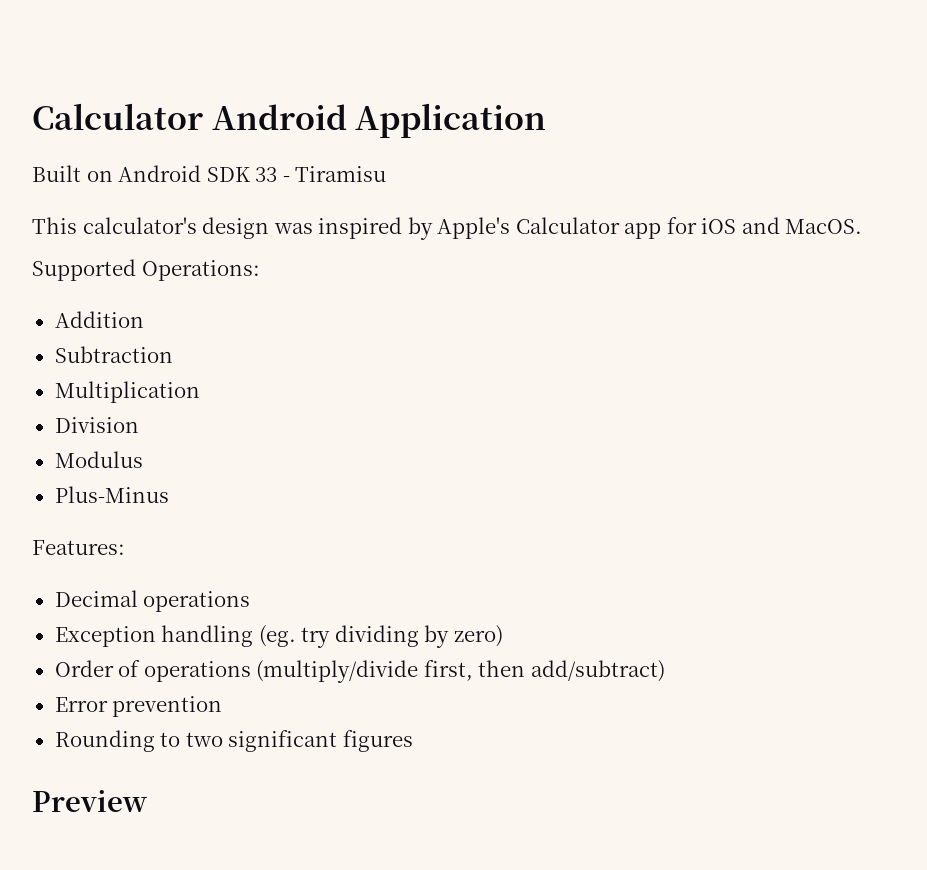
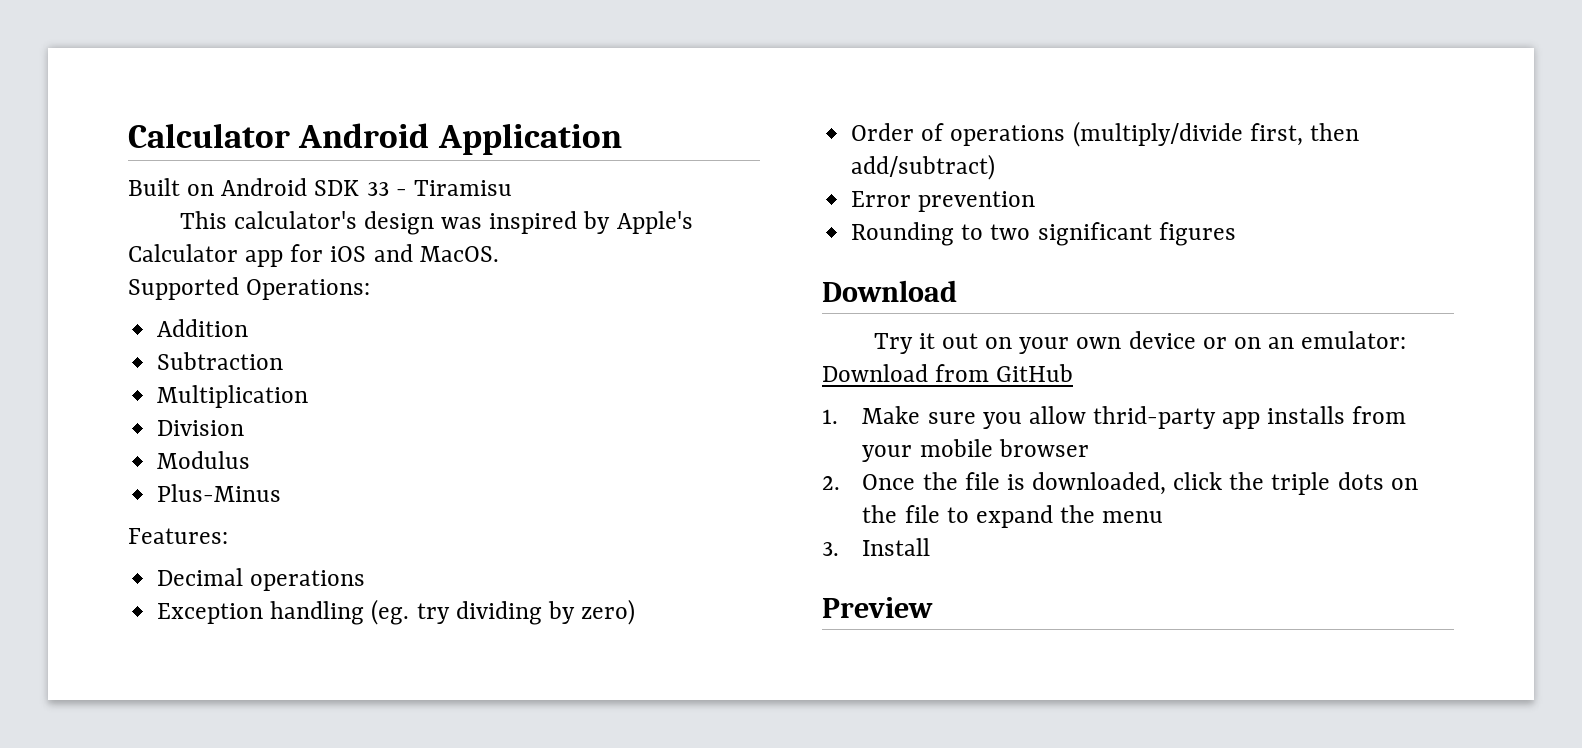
(413, 741) none -> [822,280,957,302] [873,331,1407,354] [822,364,1074,382] [822,406,1407,429] [862,439,1089,462] [822,472,1418,495] [862,505,1164,528] [822,538,931,556] // Download // Try it out on your own device or on an emulator: Download from GitHub // 1. Make sure you allow thrid-party app installs from your mobile browser // 2. Once the file is downloaded, click the triple dots on the file to expand the menu // 3. Install

